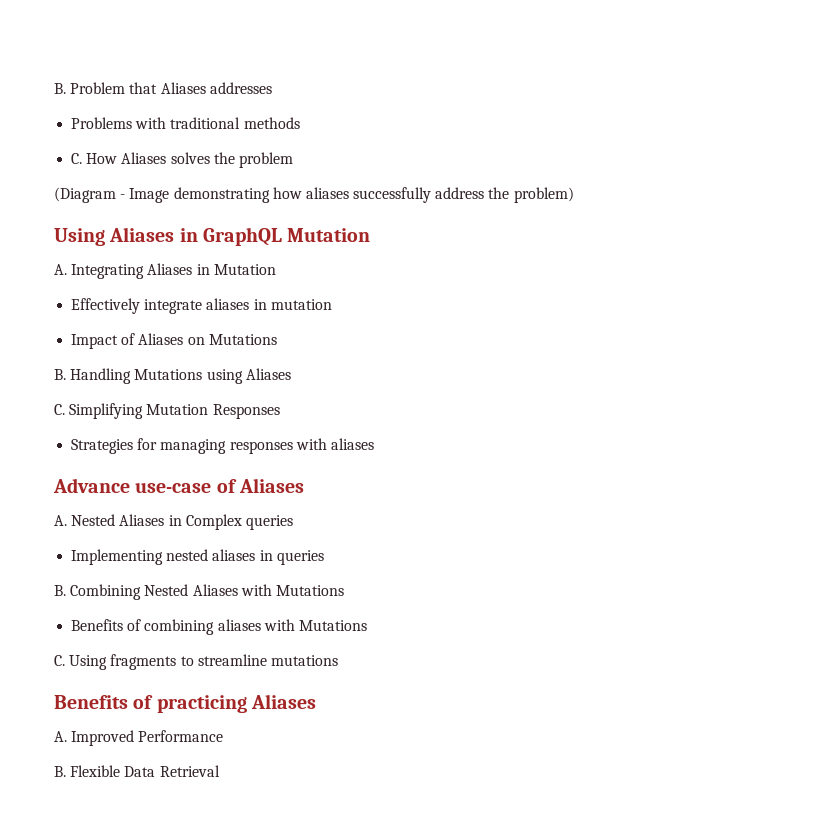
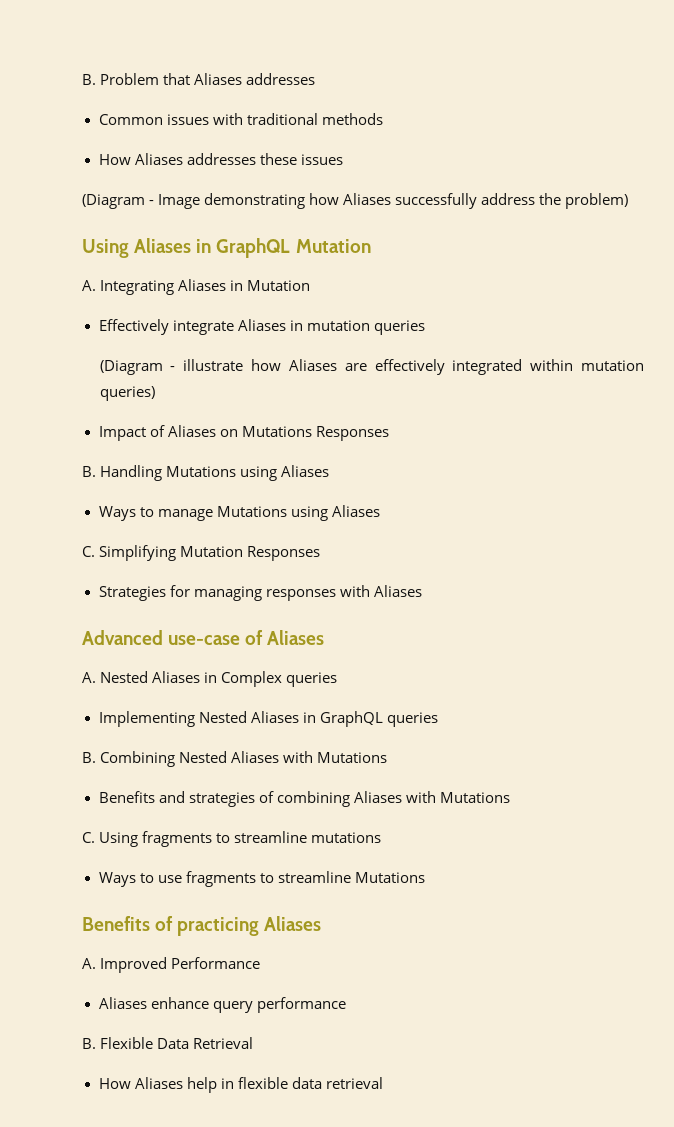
[71,117,133,129] Problems -> [98,114,209,125] Common issues
[71,152,293,168] C. How Aliases solves the problem -> [98,153,343,165] How Aliases addresses these issues
[305,187,349,199] aliases -> [343,193,392,205] Aliases
[206,298,250,310] aliases -> [237,319,286,331] Aliases
(332, 304) none -> [373,320,425,335] [99,359,644,375] [99,386,155,401] queries // (Diagram - illustrate how Aliases are effectively integrated within mutation queries)
(277, 339) none -> [315,426,389,441] Responses
(291, 374) none -> [98,505,380,521] // Ways to manage Mutations using Aliases
[330,438,374,450] [53,478,130,493] aliases // Advance -> [373,585,422,597] [82,630,163,645] Aliases // Advanced
[166,549,273,561] nested aliases in -> [198,711,383,727] Nested Aliases in GraphQL
(124, 625) none -> [158,791,255,807] and strategies
[217,619,261,631] aliases -> [353,791,402,803] Aliases
(338, 660) none -> [98,871,425,887] // Ways to use fragments to streamline Mutations
(224, 736) none -> [98,997,346,1013] // Aliases enhance query performance
(220, 771) none -> [98,1077,383,1093] // How Aliases help in flexible data retrieval

